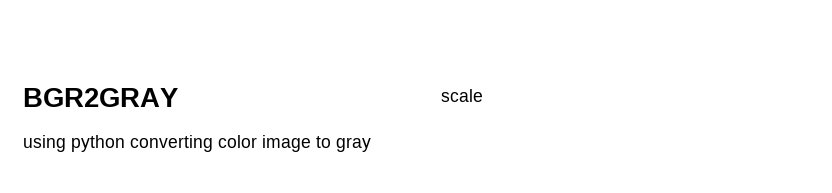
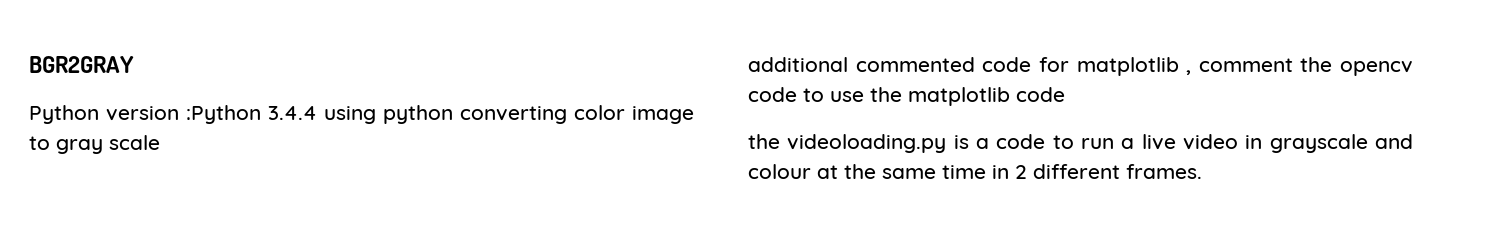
(178, 97) none -> [29,105,317,124] Python version :Python 3.4.4
(483, 95) none -> [748,57,1413,76] [748,87,1065,106] [748,134,1413,153] [748,164,1202,179] // additional commented code for matplotlib , comment the opencv code to use the matplotlib code // the videoloading.py is a code to run a live video in grayscale and colour at the same time in 2 different frames.

